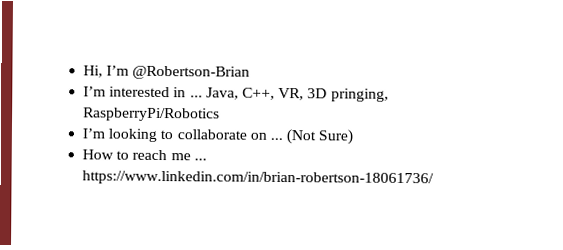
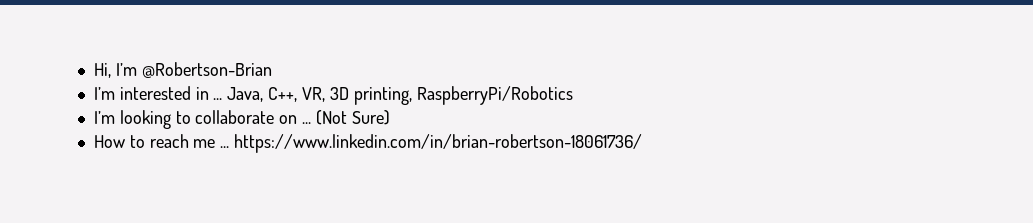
[330,88,389,102] pringing, -> [353,87,412,105] printing,

